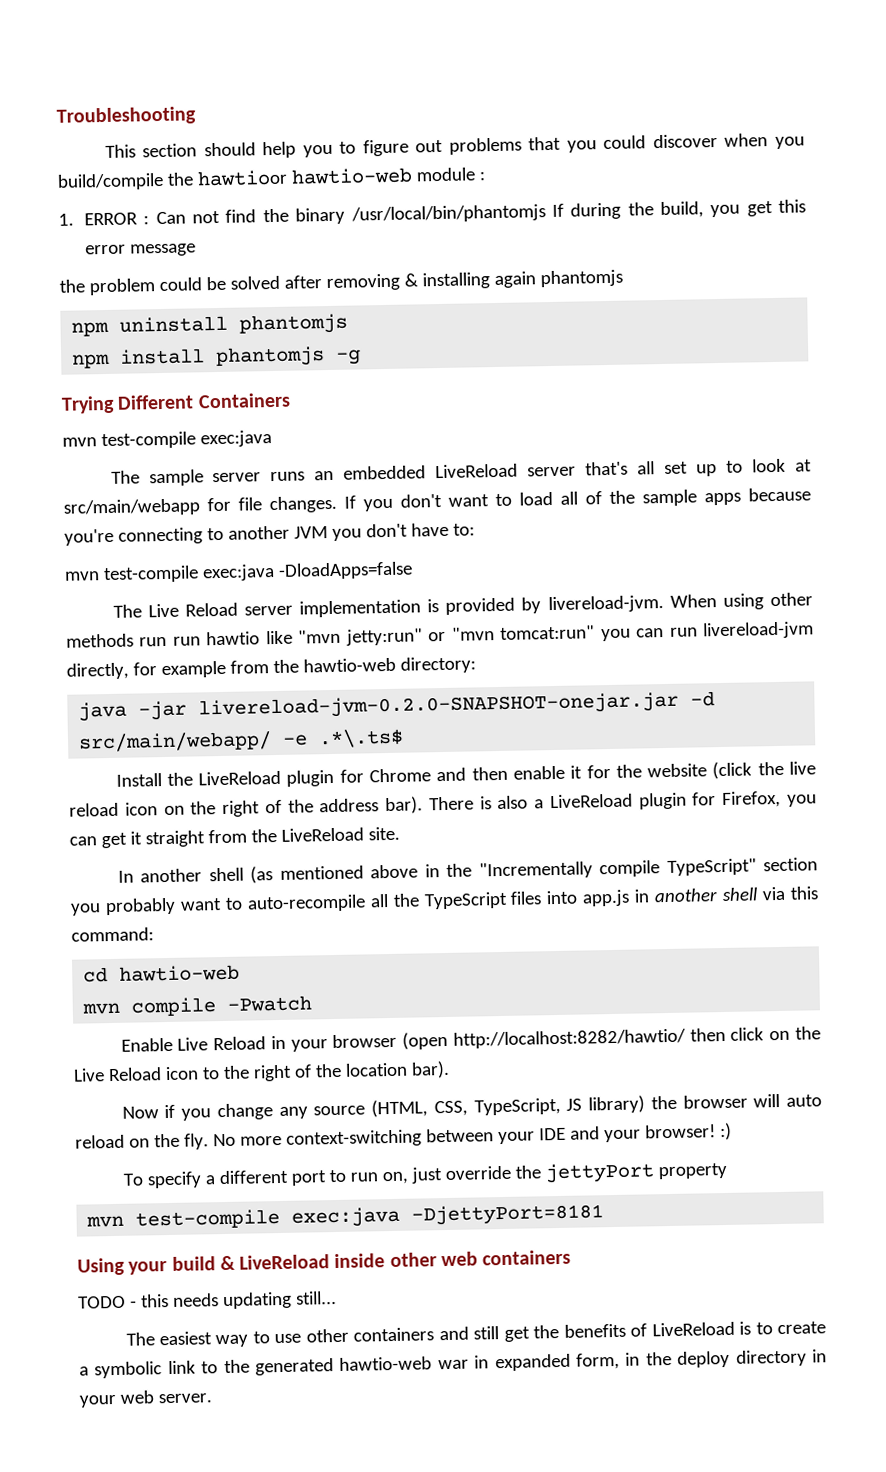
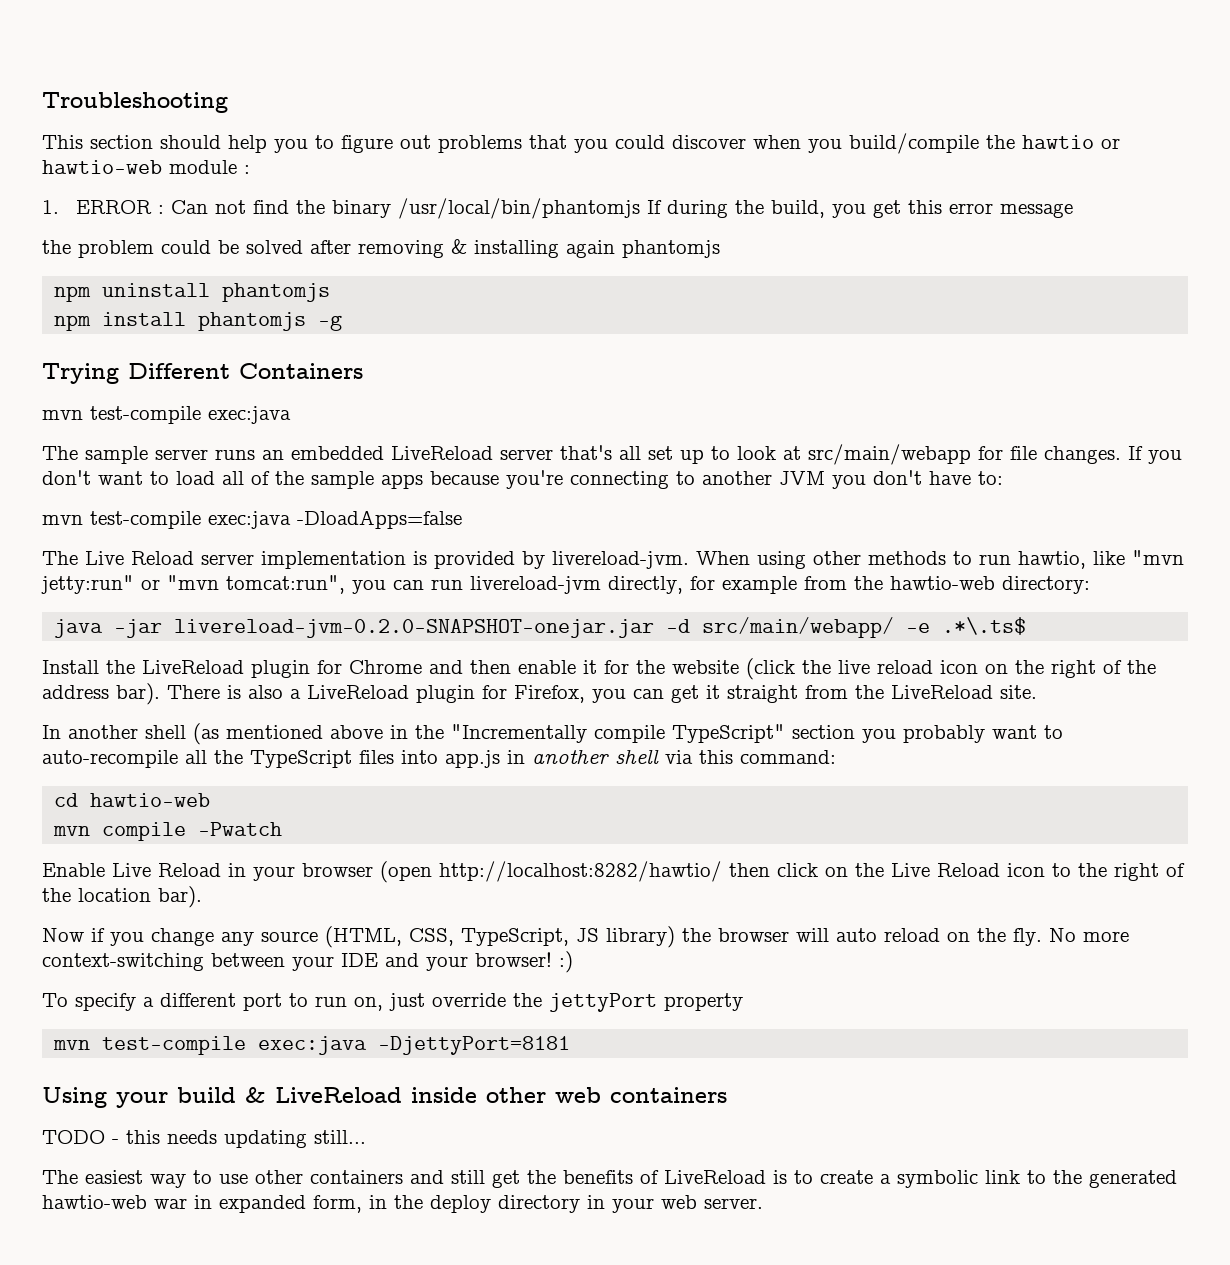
[196,169,288,187] hawtioor -> [1022,135,1120,149] hawtio or
[139,631,261,647] run run hawtio -> [953,551,1086,569] to run hawtio,
[500,625,596,640] tomcat:run" -> [226,575,345,594] tomcat:run",

